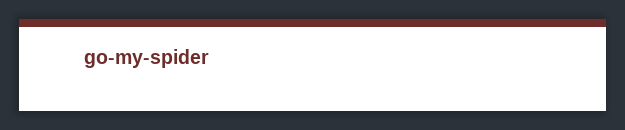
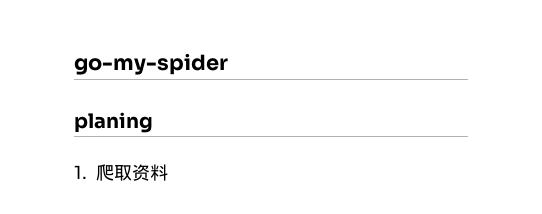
(209, 58) none -> [74,112,153,133] [74,164,168,181] // planing // 1.爬取资料

